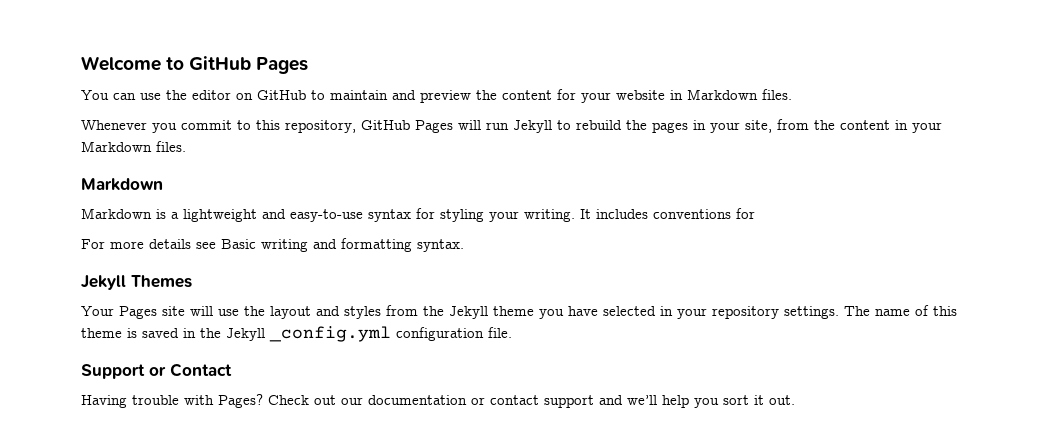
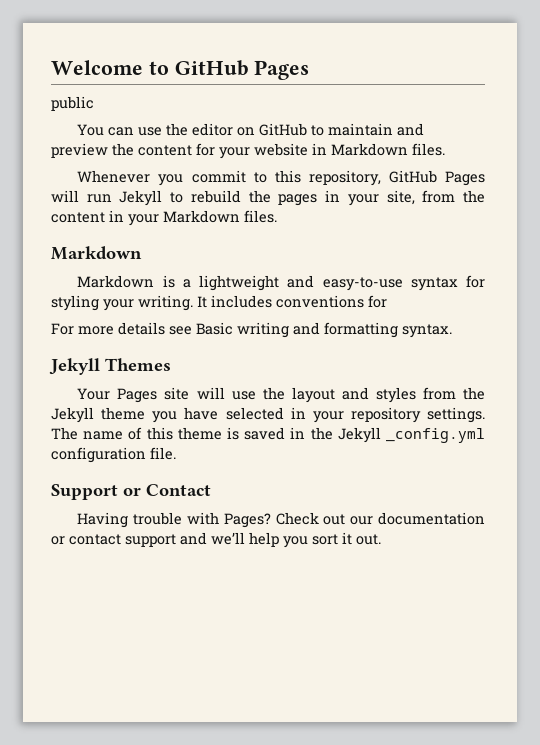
(309, 65) none -> [51,96,94,111] // public

